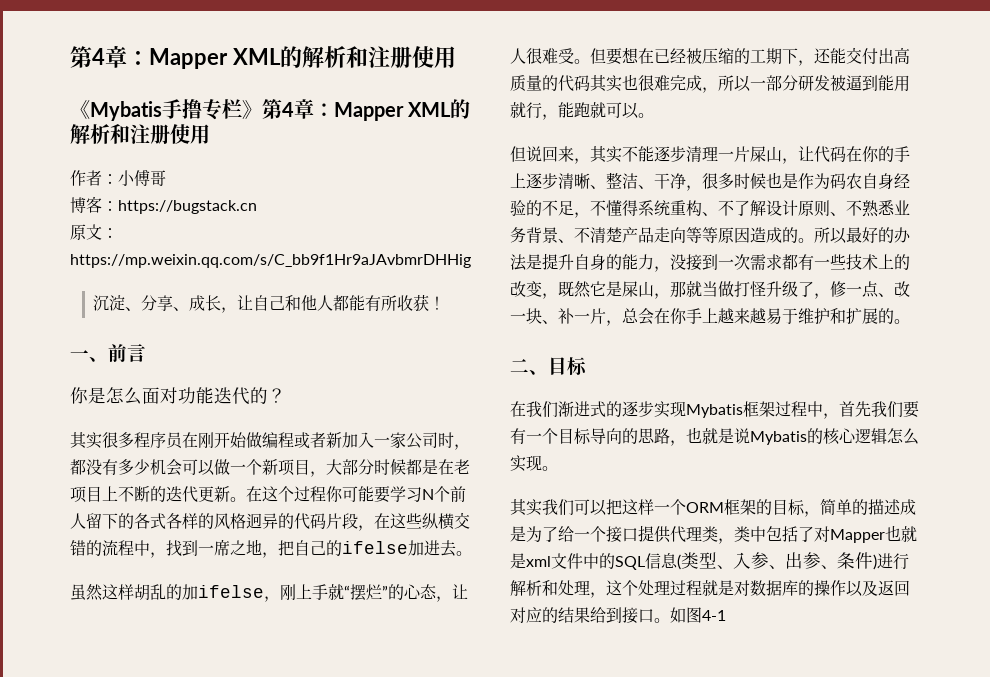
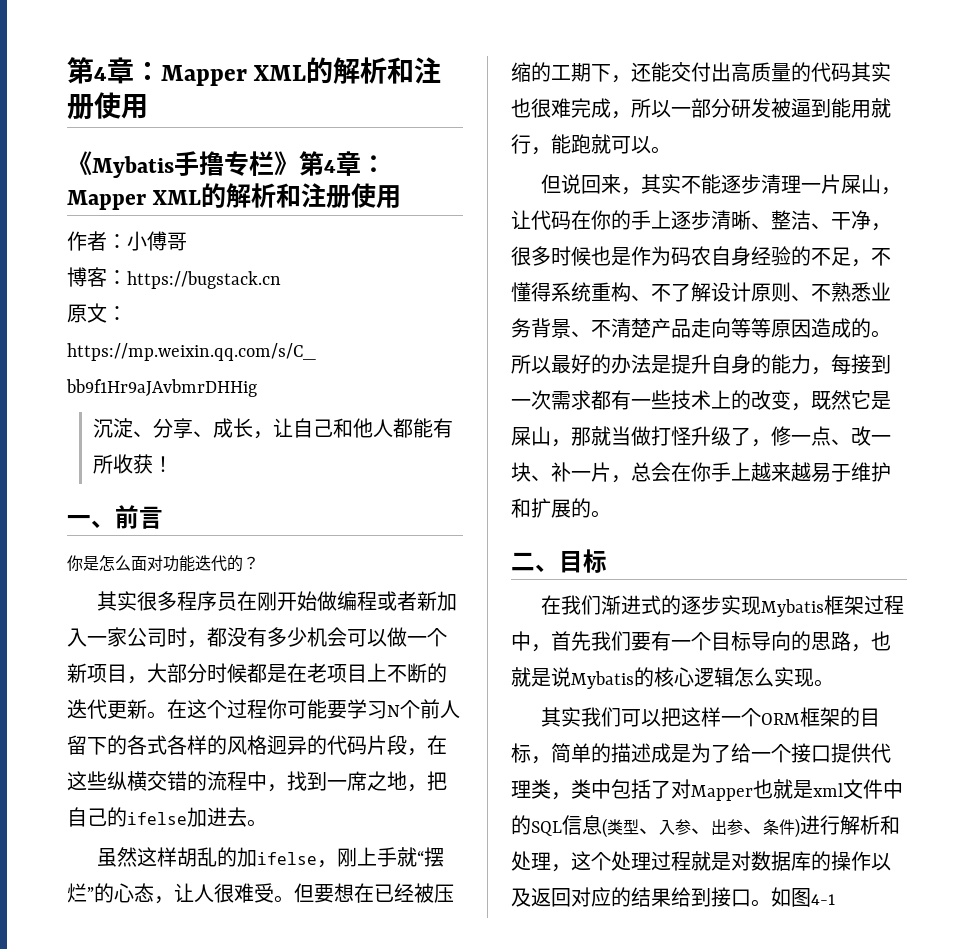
[670,254,686,270] 没 -> [831,354,851,375] 每

